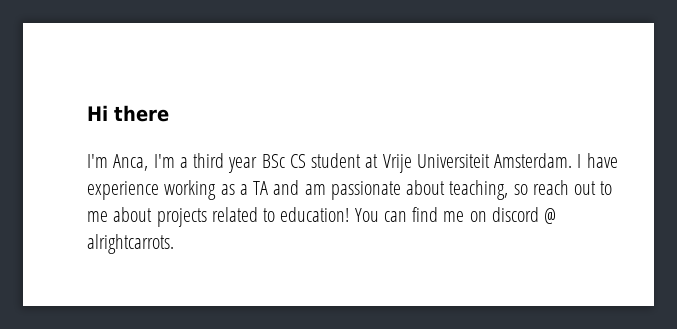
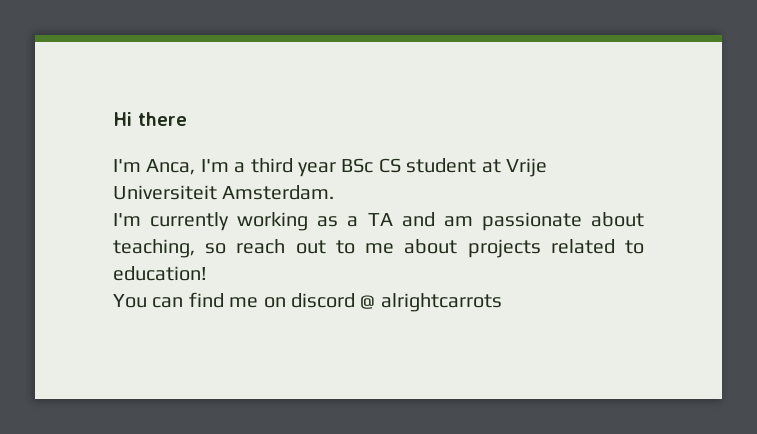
[577,153,618,168] [87,181,159,200] I have experience -> [113,212,230,231] // I'm currently
(350, 214) none -> (207, 273) //
[87,234,174,254] alrightcarrots. -> [380,293,502,312] alrightcarrots

